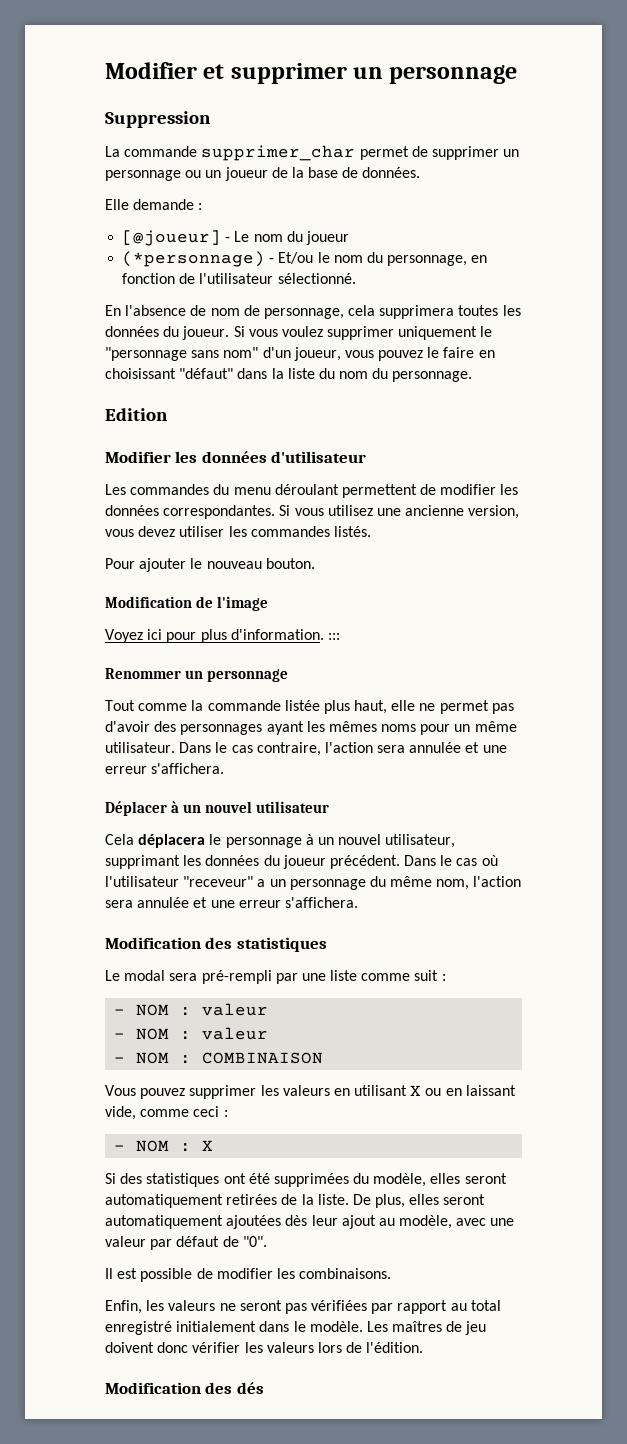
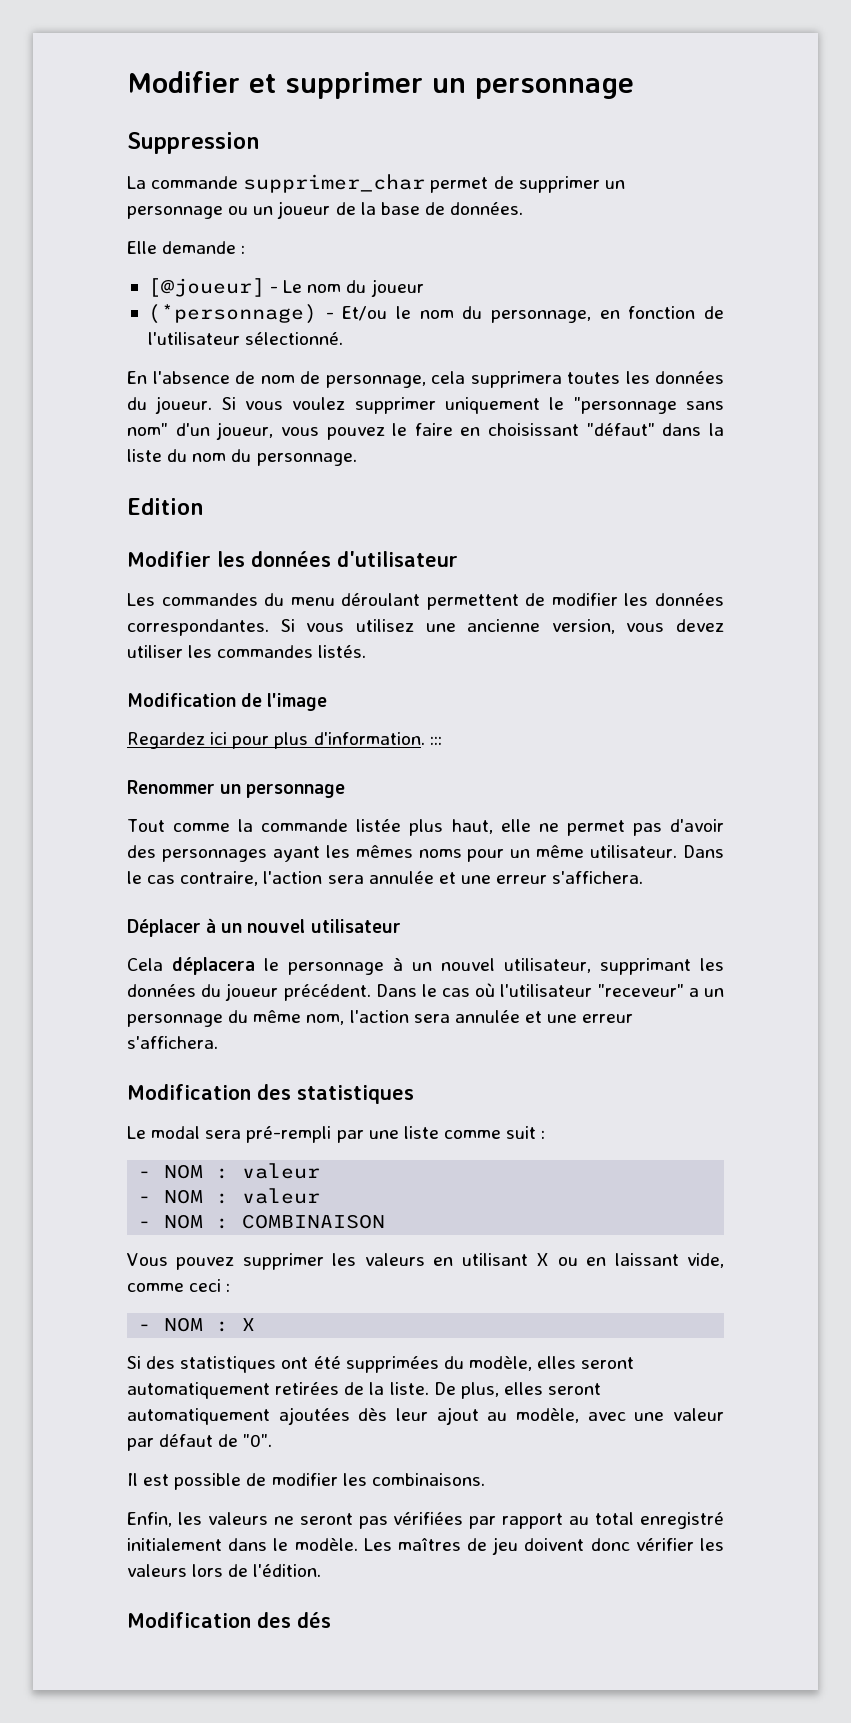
[105,558,315,572] // Pour ajouter le nouveau bouton. -> (367, 651) none
[105,629,143,643] Voyez -> [127,732,205,749] Regardez

